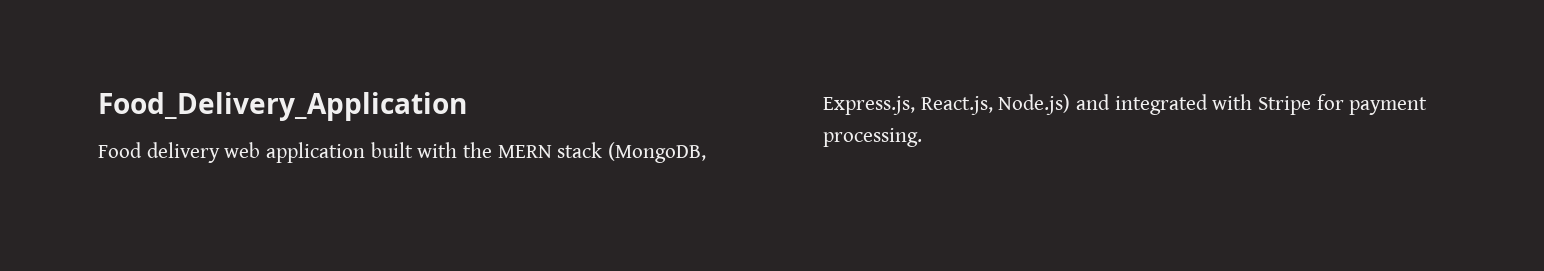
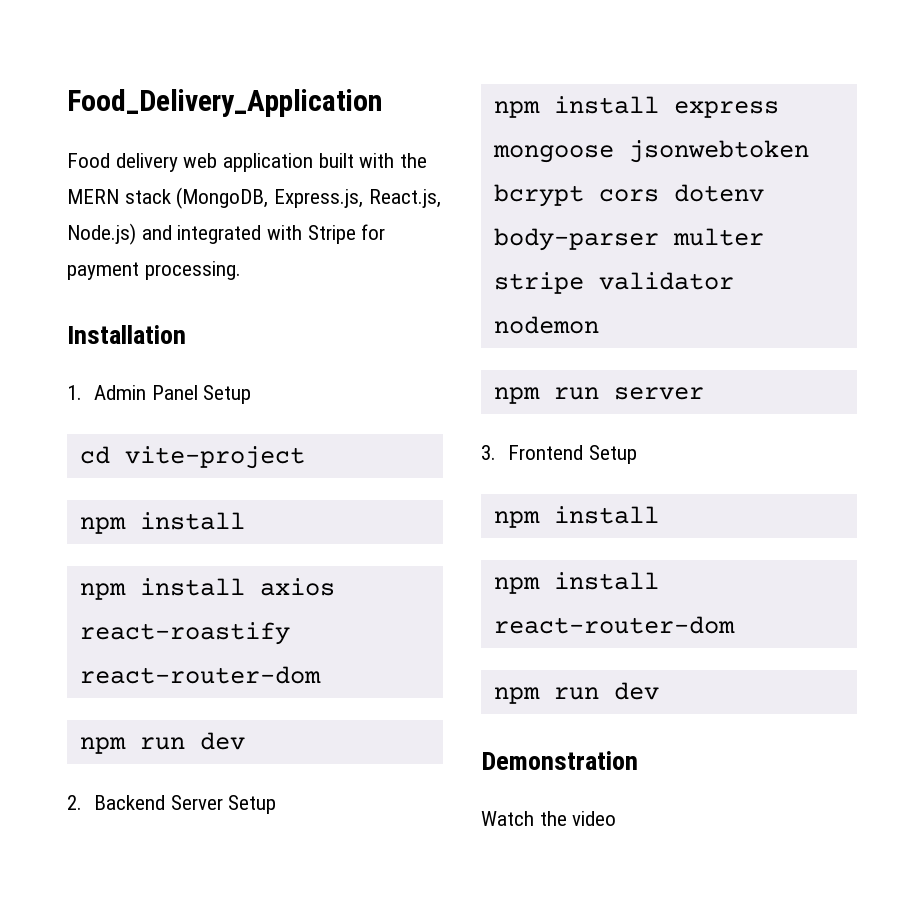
(922, 137) none -> [67,325,186,344] [67,385,252,404] [79,446,305,469] [79,512,245,534] [79,578,335,600] [79,622,290,645] [79,666,321,684] [79,732,245,754] [67,795,277,814] [493,96,779,118] [492,140,809,163] [493,184,764,207] [493,228,764,251] [493,272,734,294] [493,316,599,334] [493,387,704,404] [481,445,637,464] [493,506,659,528] [493,572,659,594] [493,616,735,634] [493,682,659,704] [481,751,638,770] [481,811,617,826] // Installation // 1. Admin Panel Setup // cd vite-project // npm install // npm install axios react-roastify react-router-dom // npm run dev // 2. Backend Server Setup // npm install express mongoose jsonwebtoken bcrypt cors dotenv body-parser multer stripe validator nodemon // npm run server // 3. Frontend Setup // npm install // npm install react-router-dom // npm run dev // Demonstration // Watch the video

